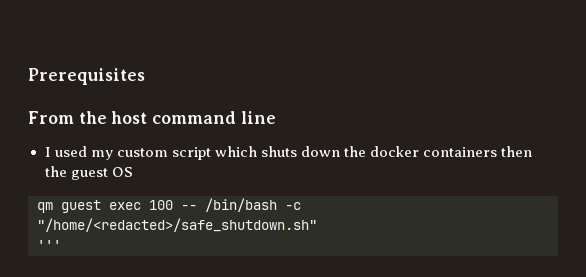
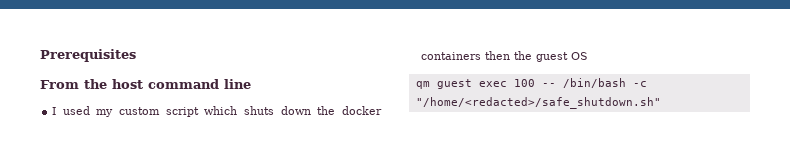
[37,240,61,250] // ''' -> (661, 103) none

